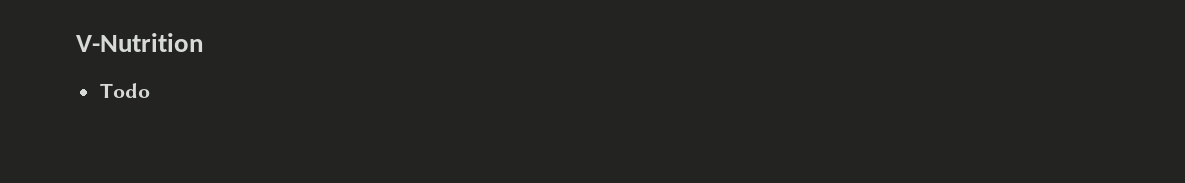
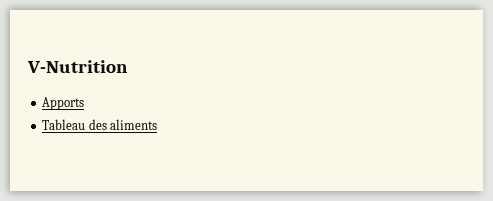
[99,83,150,98] Todo -> [42,97,85,110] [42,119,158,130] Apports // Tableau des aliments

